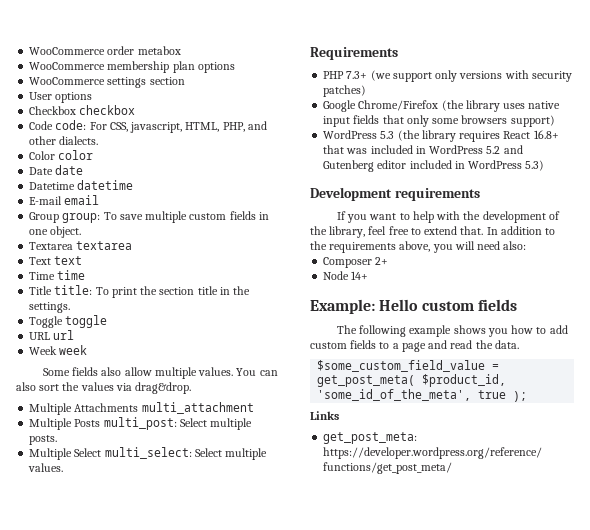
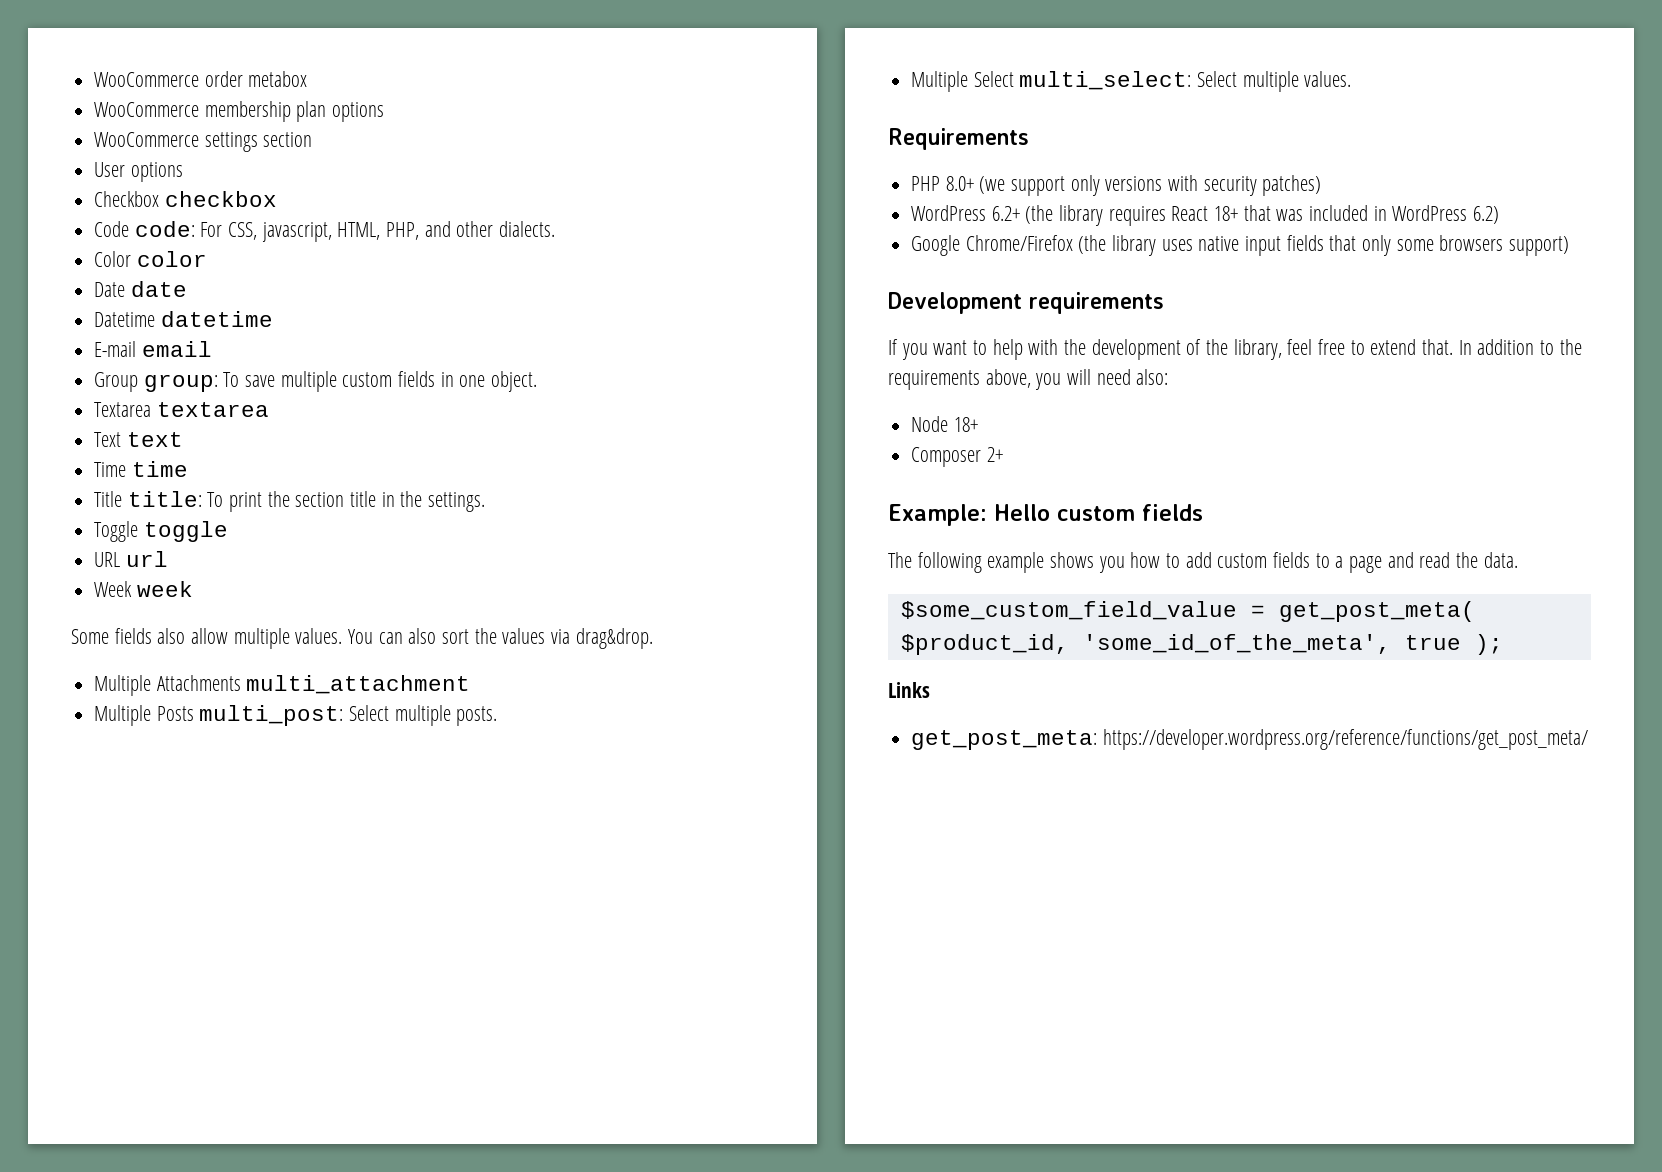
[346,71,368,79] 7.3+ -> [945,176,974,191] 8.0+
(367, 91) none -> [911,205,1500,226] // WordPress 6.2+ (the library requires React 18+ that was included in WordPress 6.2)
[323,130,559,142] [323,145,523,154] [323,160,545,172] // WordPress 5.3 (the library requires React 16.8+ that was included in WordPress 5.2 and Gutenberg editor included in WordPress 5.3) -> (1570, 246) none
(527, 245) none -> [911,416,978,432] // Node 18+
[323,271,369,280] // Node 14+ -> (1003, 454) none

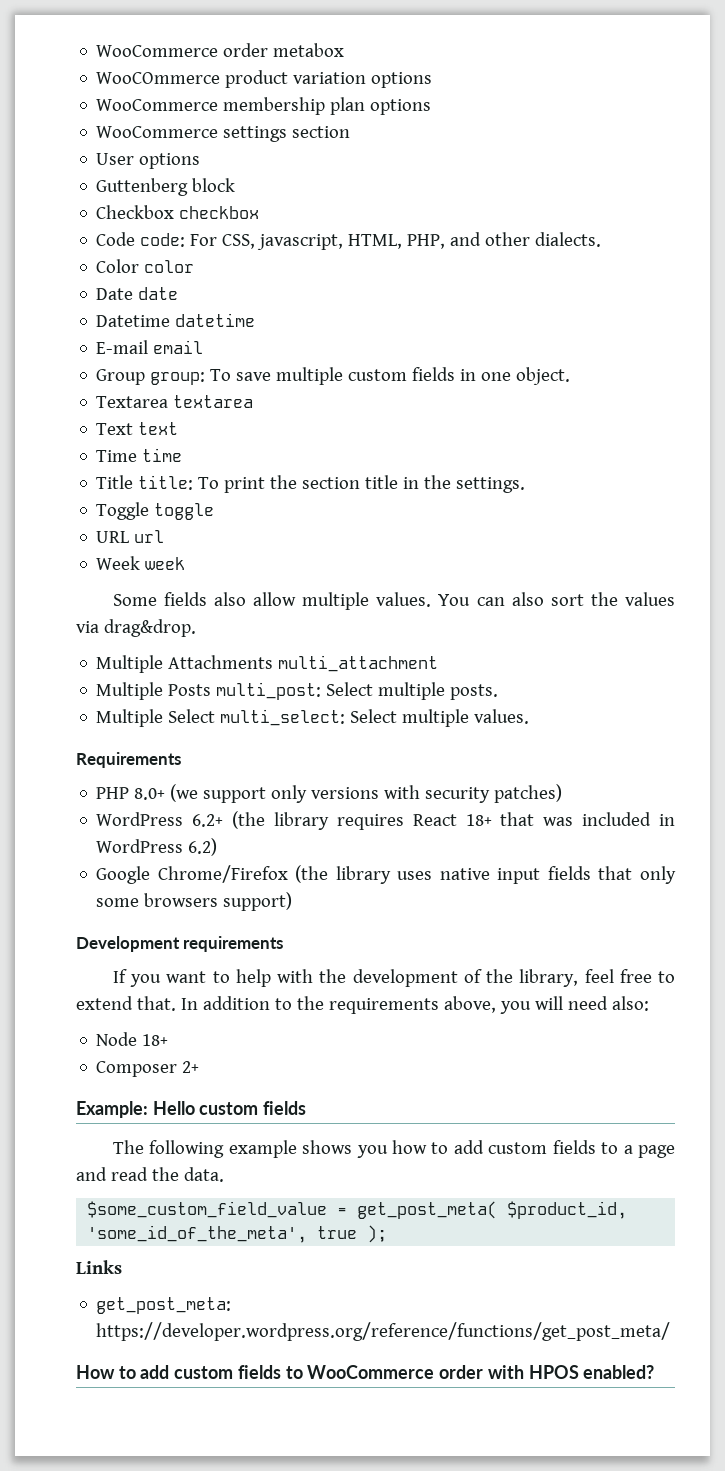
(308, 79) none -> [96,70,433,88] // WooCOmmerce product variation options
(183, 172) none -> [96,178,236,196] // Guttenberg block
(1588, 739) none -> [76,1365,655,1379] // How to add custom fields to WooCommerce order with HPOS enabled?

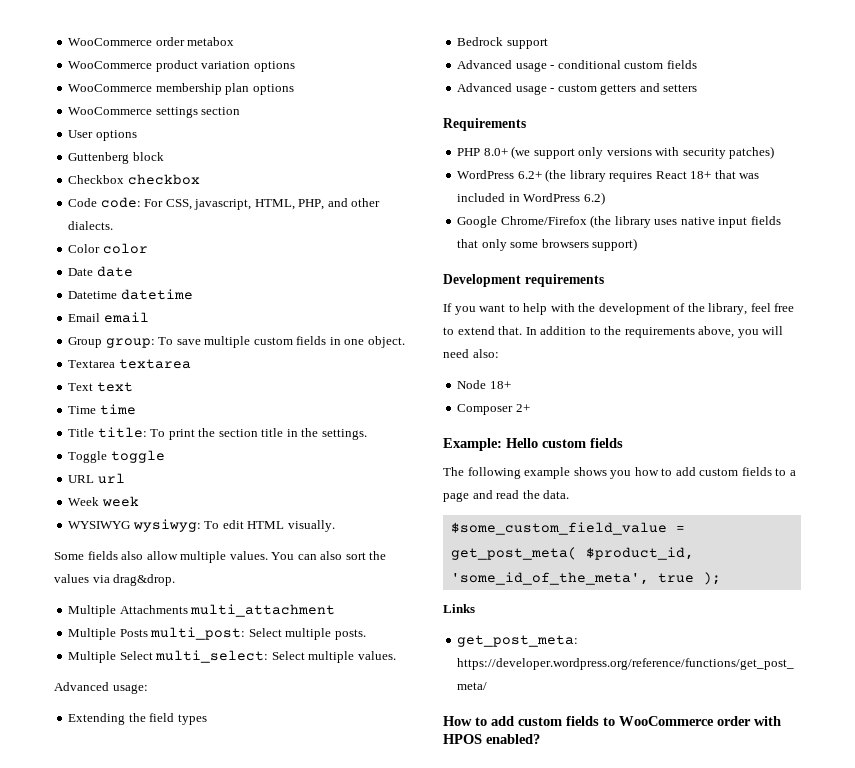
[96,72,221,84] WooCOmmerce -> [68,61,153,69] WooCommerce
[96,340,149,354] E-mail -> [68,313,101,322] Email
(186, 563) none -> [68,519,335,532] // WYSIWYG wysiwyg: To edit HTML visually.
(530, 716) none -> [54,682,148,694] [68,713,207,725] [457,37,548,49] [457,60,697,72] [457,83,698,95] // Advanced usage: // Extending the field types // Bedrock support // Advanced usage - conditional custom fields // Advanced usage - custom getters and setters

